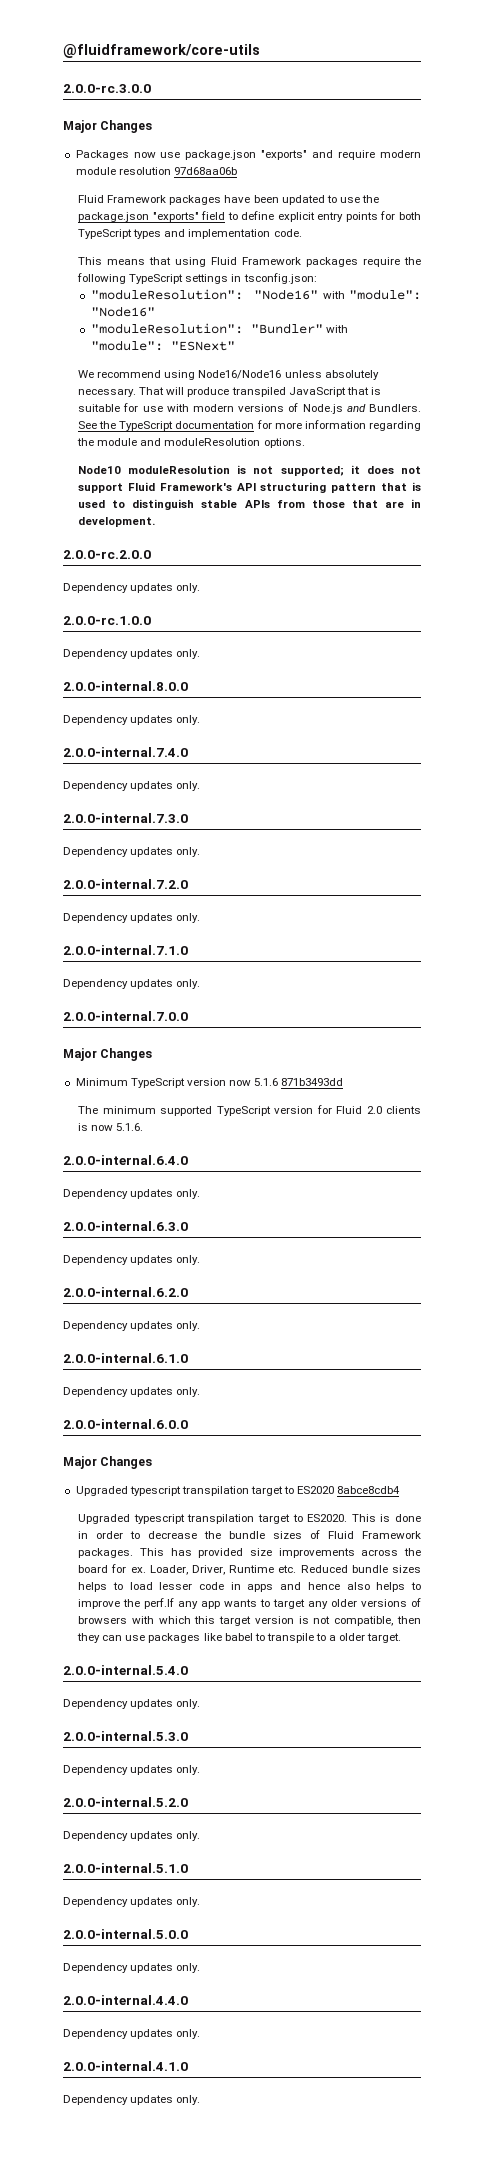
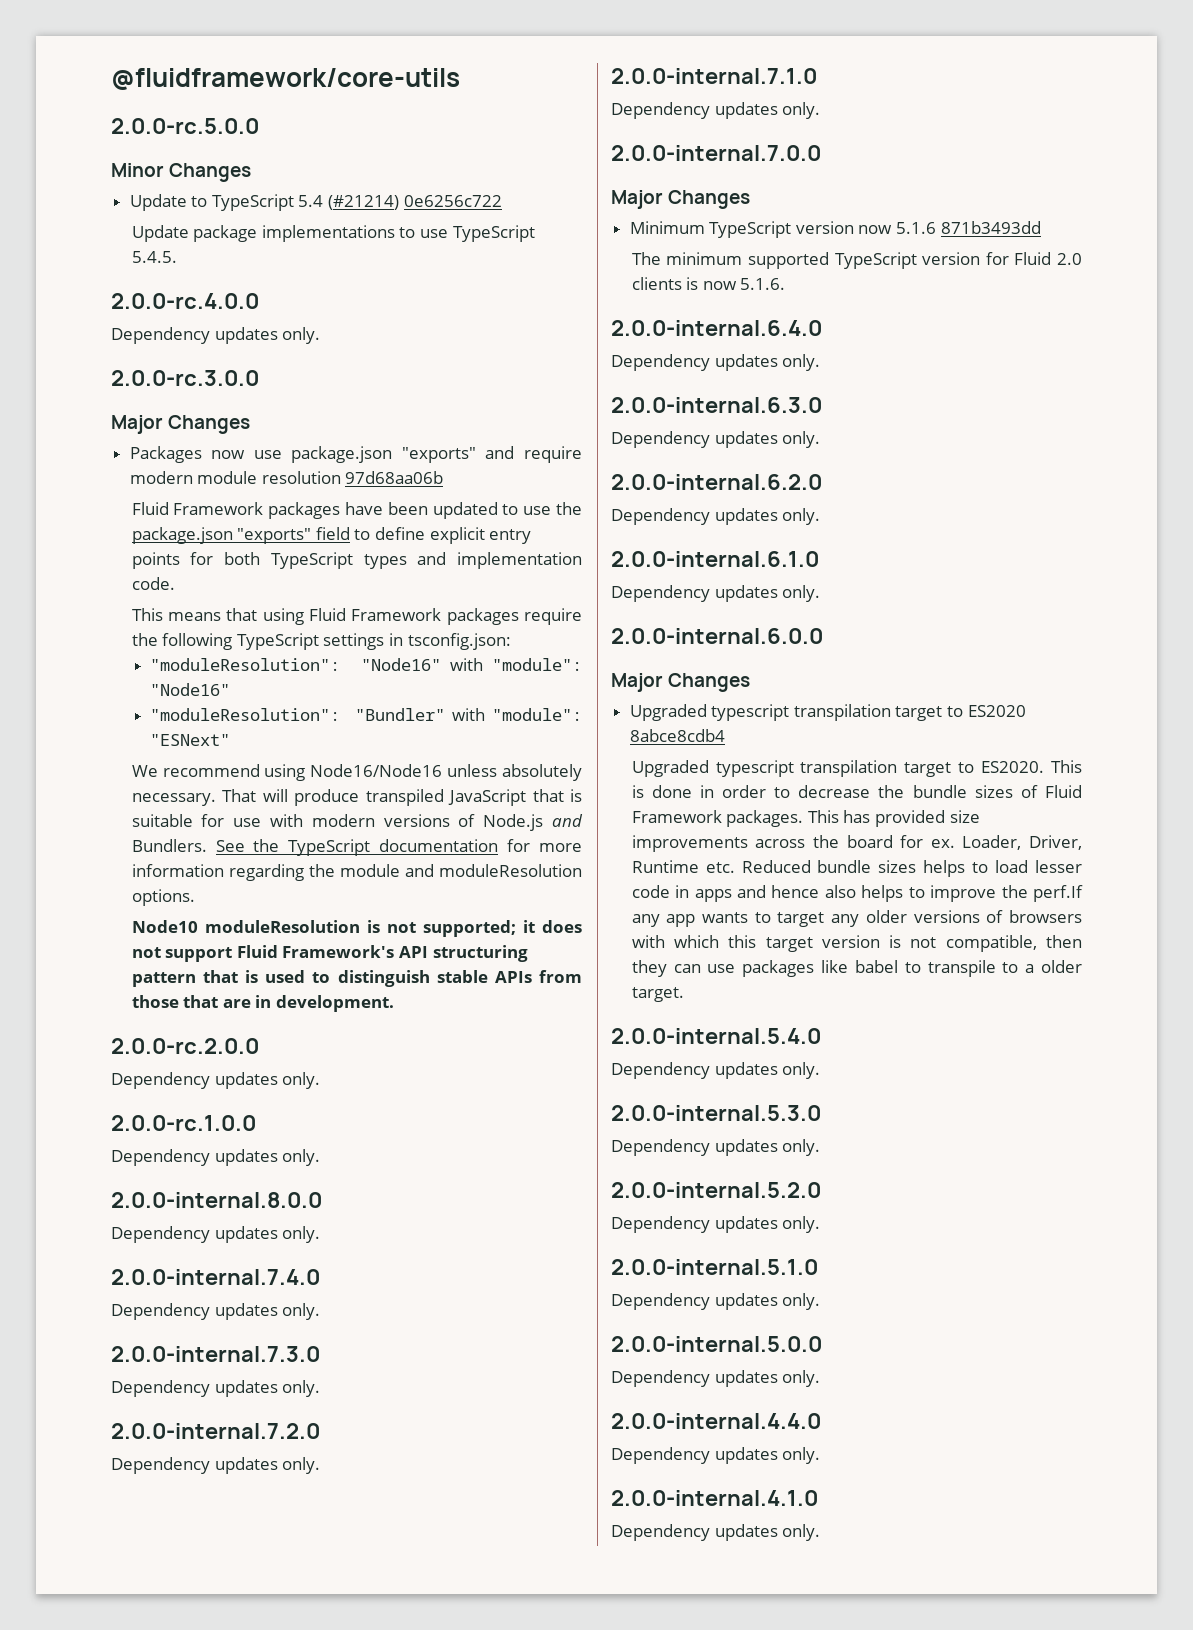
(260, 51) none -> [111,118,259,134] [111,163,252,182] [129,194,502,211] [131,225,535,242] [131,251,177,263] [111,293,259,309] [111,327,321,344] // 2.0.0-rc.5.0.0 // Minor Changes // Update to TypeScript 5.4 (#21214) 0e6256c722 // Update package implementations to use TypeScript 5.4.5. // 2.0.0-rc.4.0.0 // Dependency updates only.

